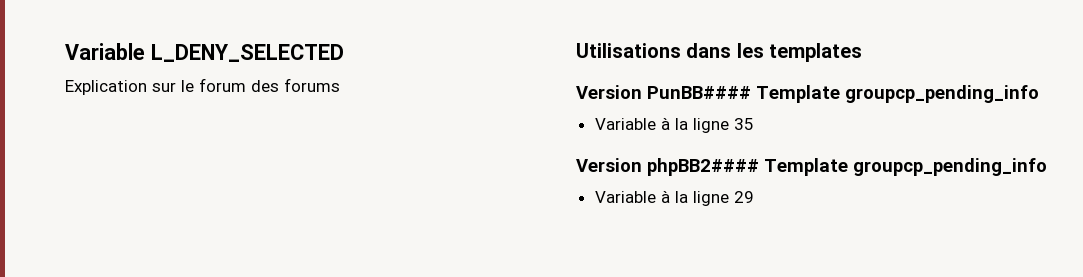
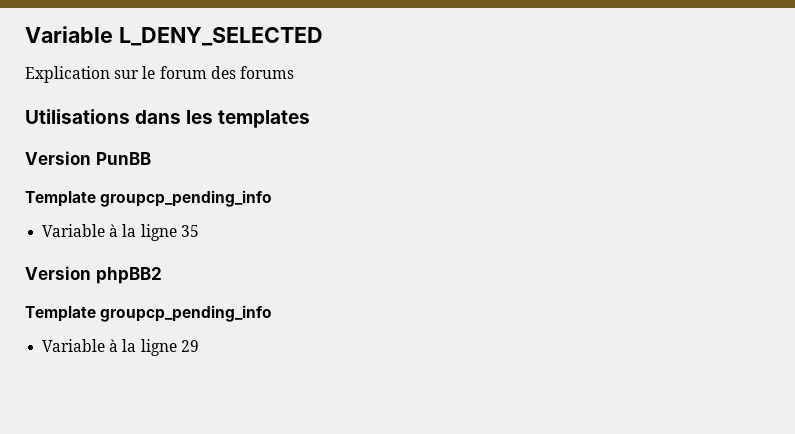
[647,86,751,99] PunBB#### -> [95,152,151,165] PunBB //
[647,158,759,176] phpBB2#### -> [95,267,162,284] phpBB2 //

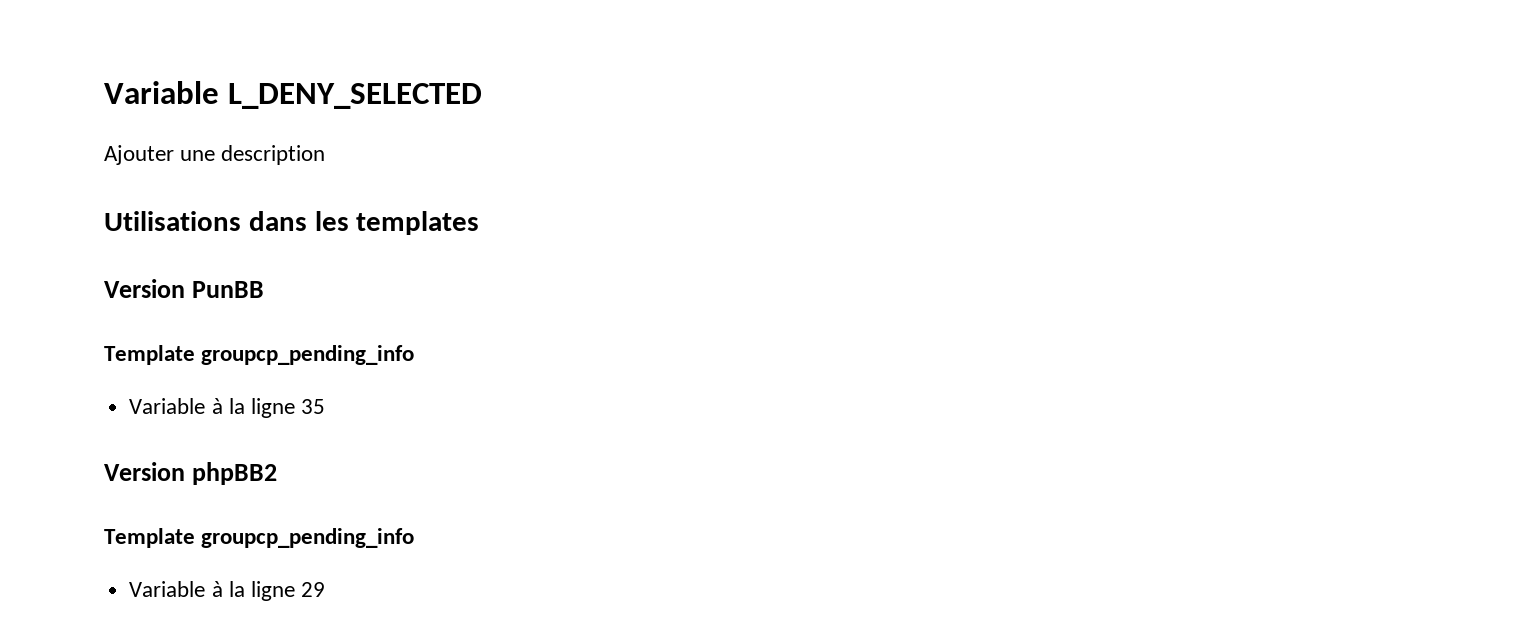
[25,66,294,83] Explication sur le forum des forums -> [104,145,326,165] Ajouter une description

